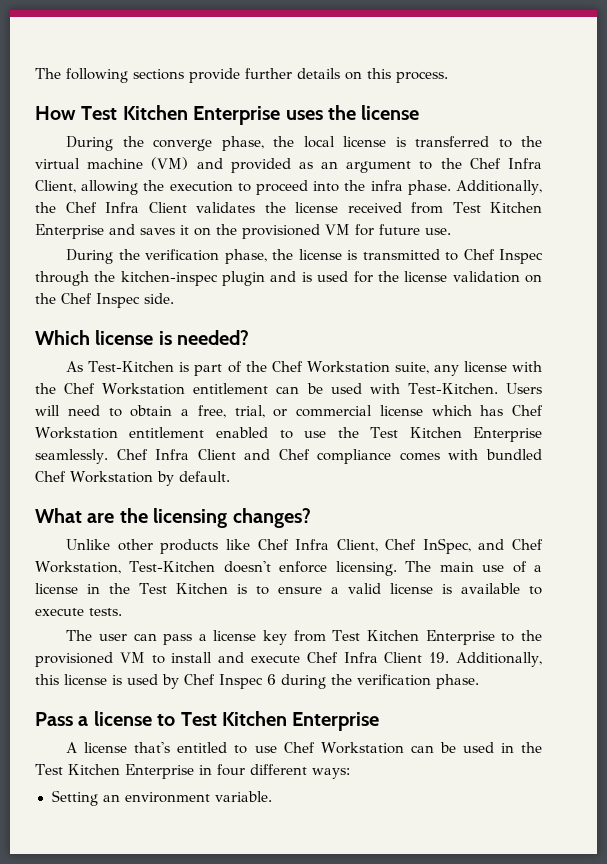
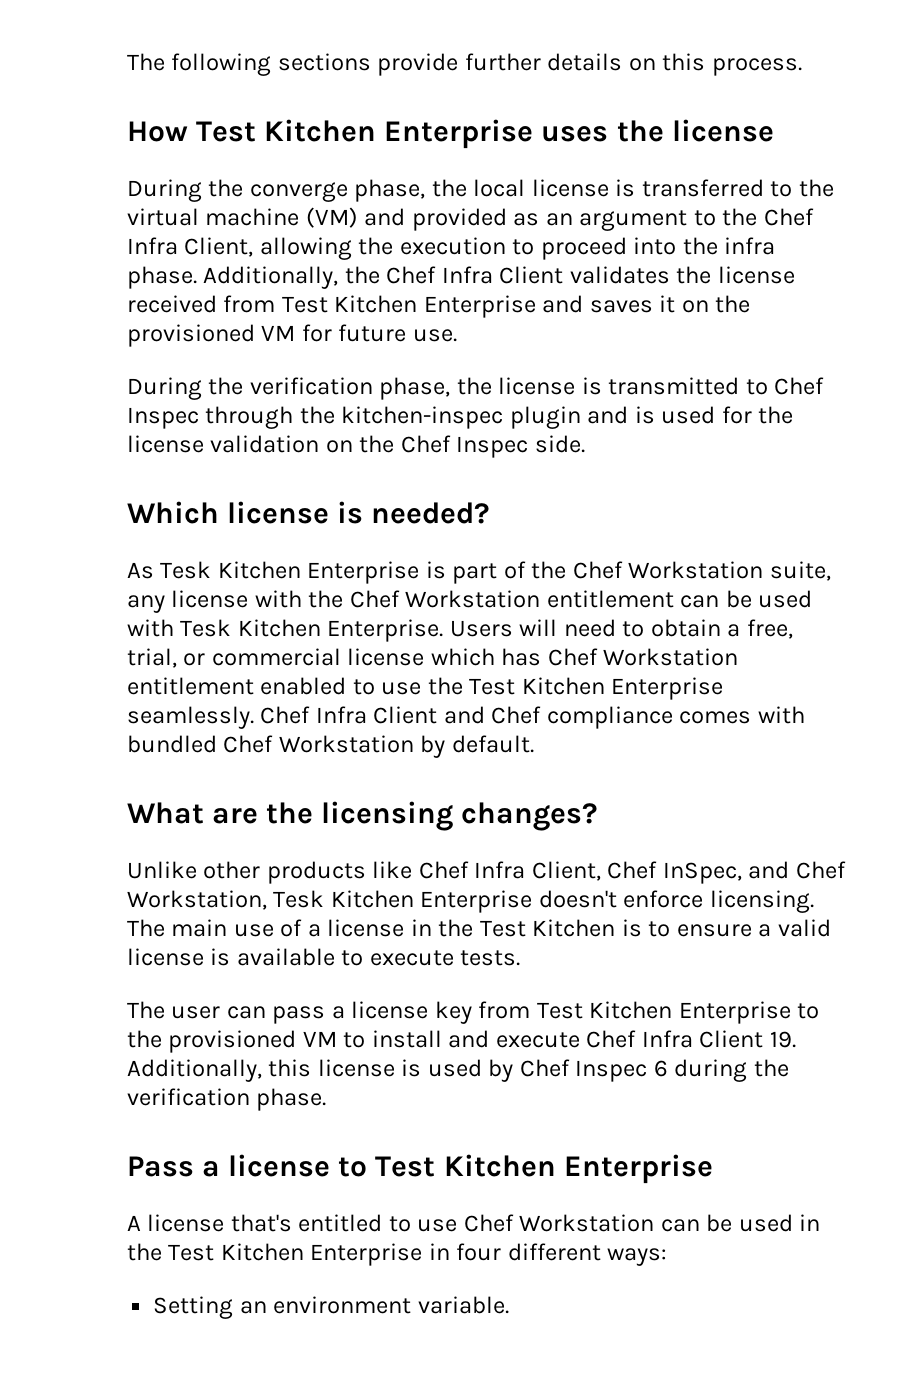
[88,361,175,372] Test-Kitchen -> [160,561,420,584] Tesk Kitchen Enterprise
[407,383,498,394] Test-Kitchen. -> [180,619,444,642] Tesk Kitchen Enterprise.
[129,561,216,572] Test-Kitchen -> [273,890,533,913] Tesk Kitchen Enterprise

